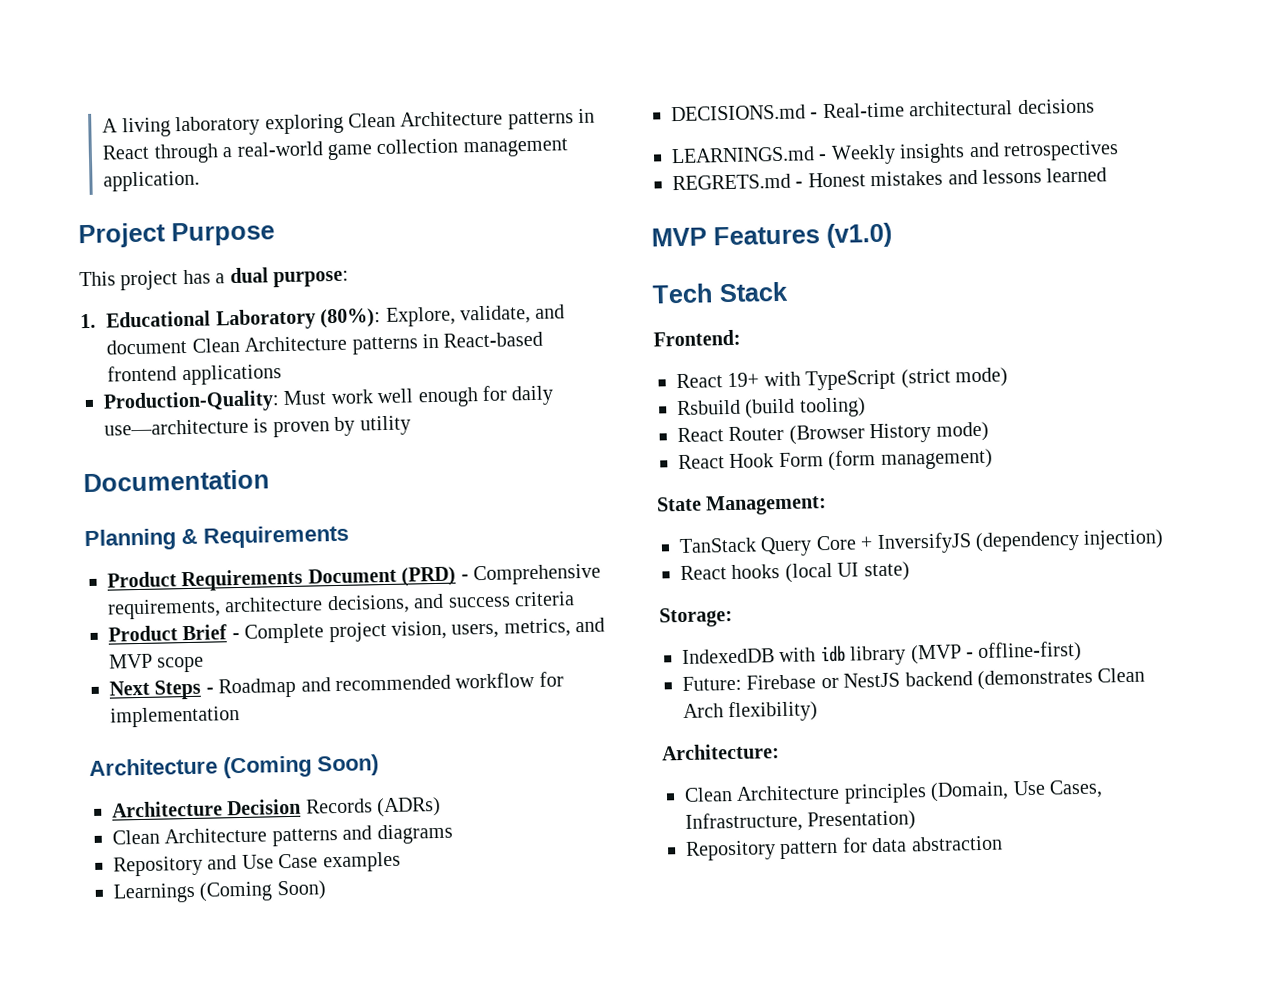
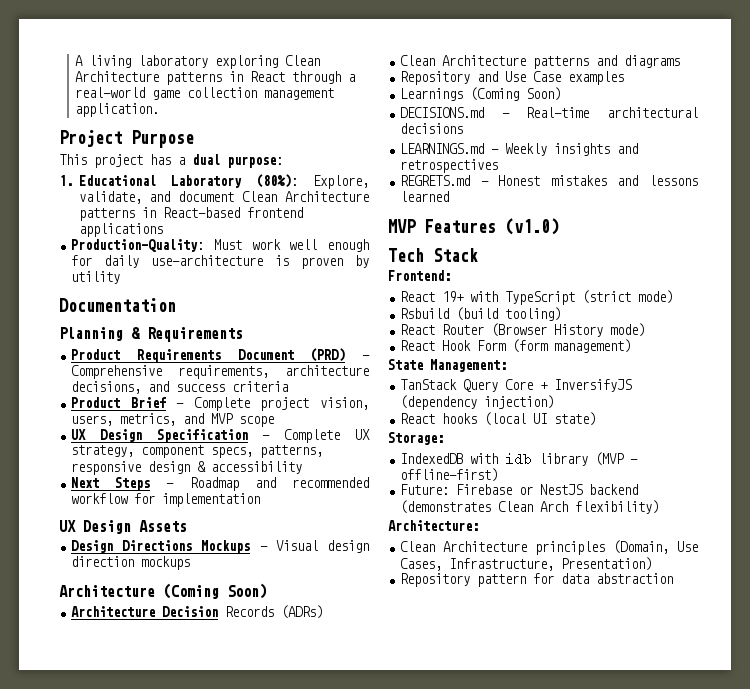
(205, 664) none -> [71,429,370,443] [71,445,324,458] [71,461,303,475] // UX Design Specification - Complete UX strategy, component specs, patterns, responsive design & accessibility
(240, 716) none -> [59,520,187,534] [71,540,370,554] [71,556,191,570] // UX Design Assets // Design Directions Mockups - Visual design direction mockups

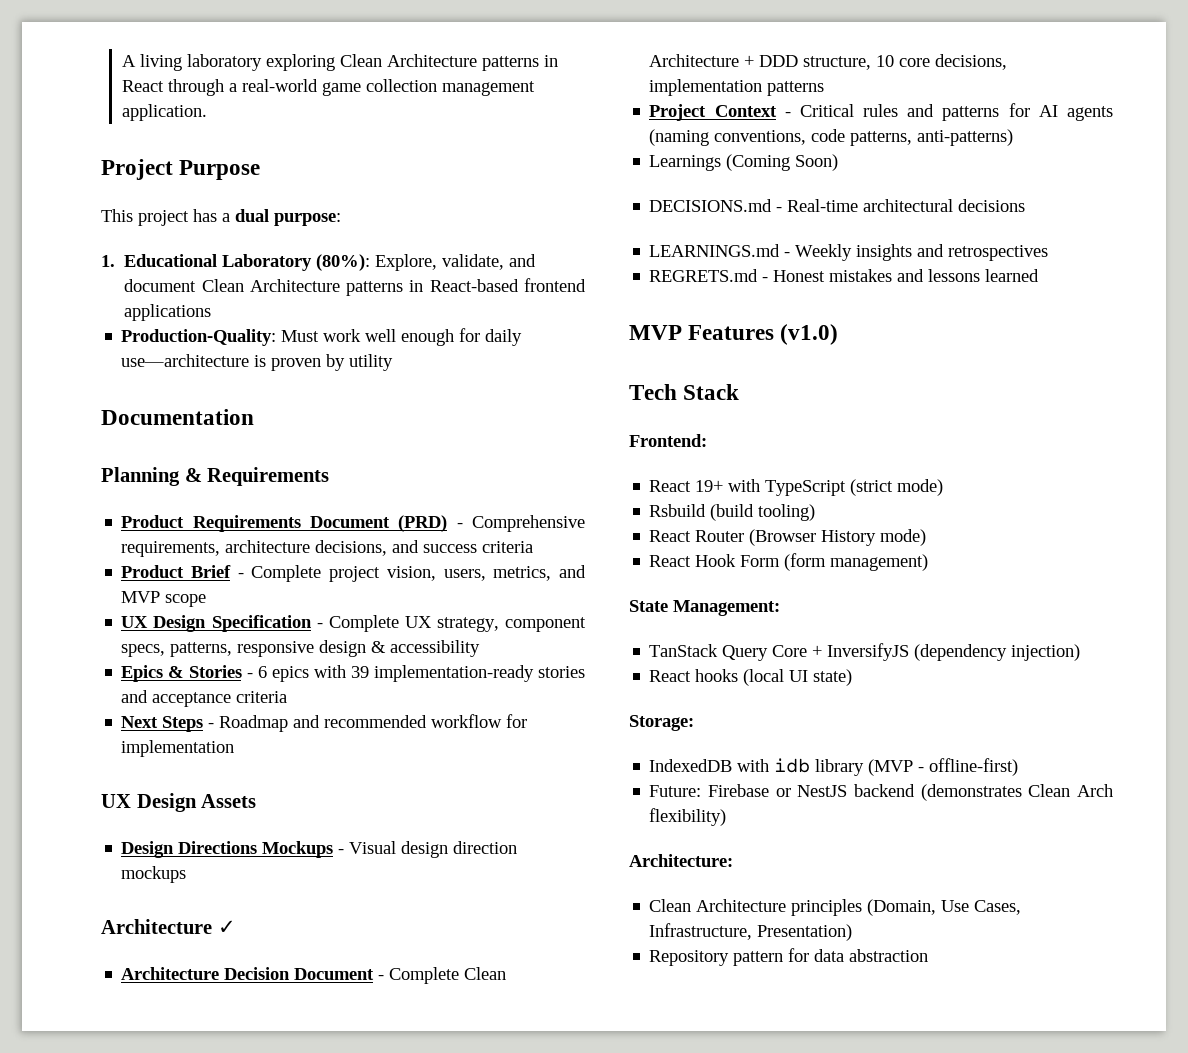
(303, 467) none -> [121,665,585,682] [121,690,288,707] // Epics & Stories - 6 epics with 39 implementation-ready stories and acceptance criteria
[163,583,267,599] (Coming Soon) -> [217,920,236,934] ✓
[225,605,324,619] [400,55,681,69] [400,71,625,85] Records (ADRs) // Clean Architecture patterns and diagrams // Repository and Use Case examples -> [294,967,507,984] [649,54,1008,70] [649,79,825,96] [649,103,1113,121] [649,129,1014,146] Document - Complete Clean Architecture + DDD structure, 10 core decisions, implementation patterns // Project Context - Critical rules and patterns for AI agents (naming conventions, code patterns, anti-patterns)

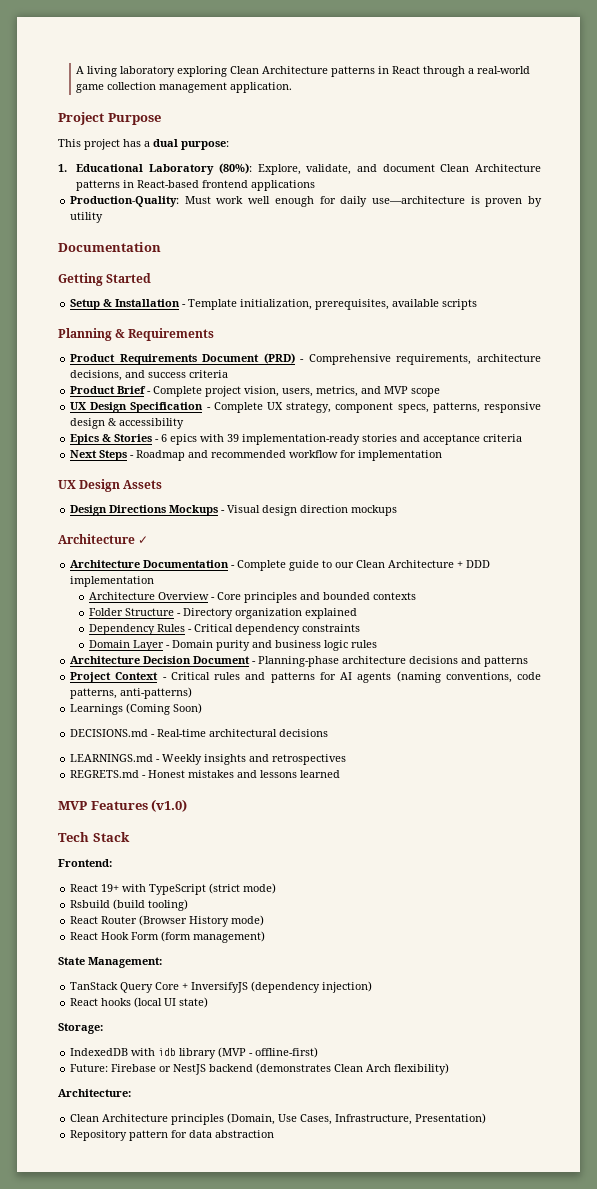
(254, 417) none -> [58,273,152,286] [70,299,478,310] // Getting Started // Setup & Installation - Template initialization, prerequisites, available scripts
[224,967,507,984] [649,54,1008,70] [649,79,763,96] Decision Document - Complete Clean Architecture + DDD structure, 10 core decisions, implementation -> [143,560,491,571] [70,576,155,587] [88,592,416,603] [88,608,357,619] [88,624,360,635] [88,640,377,651] [70,656,482,667] Documentation - Complete guide to our Clean Architecture + DDD implementation // Architecture Overview - Core principles and bounded contexts // Folder Structure - Directory organization explained // Dependency Rules - Critical dependency constraints // Domain Layer - Domain purity and business logic rules // Architecture Decision Document - Planning-phase architecture decisions and

